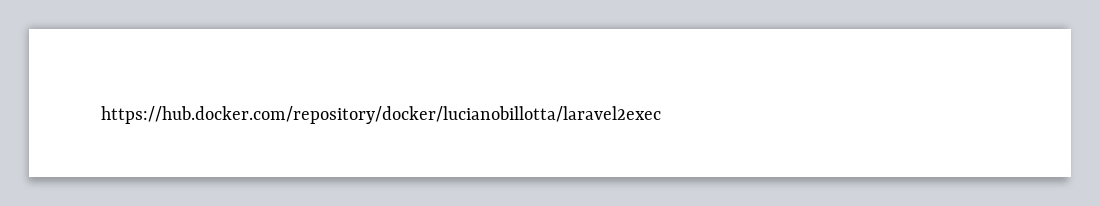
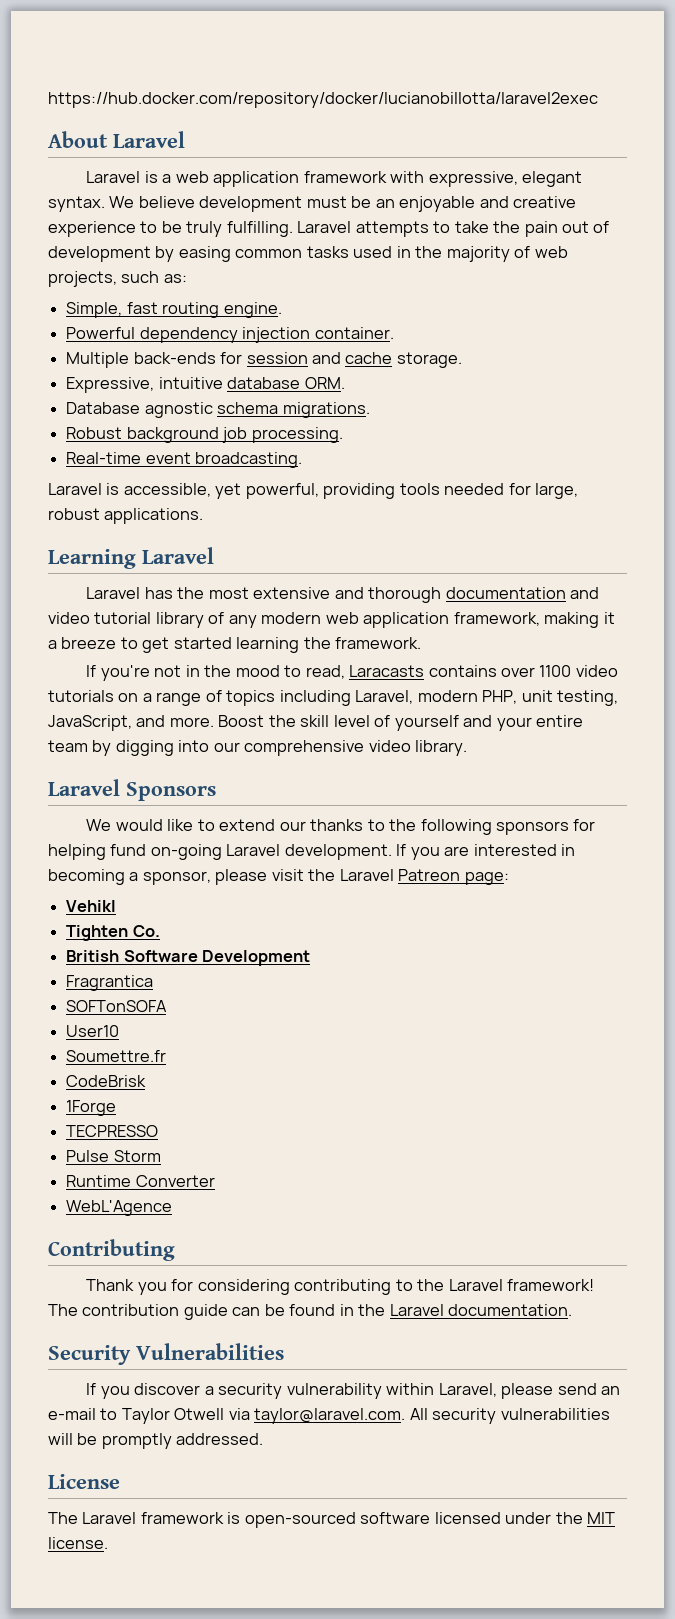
(661, 115) none -> [48,131,185,148] [86,171,583,187] [48,196,577,212] [48,221,610,237] [48,246,568,262] [48,271,187,287] [66,302,282,318] [66,327,394,343] [66,352,462,368] [66,377,345,393] [66,402,370,418] [66,427,343,443] [66,452,303,468] [48,483,579,499] [48,508,204,524] [48,547,214,569] [86,587,600,603] [48,612,615,628] [48,637,422,653] [86,665,618,681] [48,690,619,706] [48,715,584,731] [48,740,468,756] [48,779,216,801] [86,819,596,835] [48,844,576,860] [48,869,509,885] [66,900,117,912] [66,925,160,941] [66,950,311,966] [66,975,154,991] [66,1000,168,1012] [66,1025,120,1037] [66,1050,167,1062] [66,1075,147,1087] [66,1100,117,1116] [66,1125,159,1137] [66,1150,161,1162] [66,1175,215,1187] [66,1200,173,1216] [48,1239,175,1261] [86,1279,595,1295] [48,1304,573,1320] [48,1343,284,1365] [86,1383,621,1399] [48,1408,610,1424] [48,1433,264,1449] [48,1474,120,1489] [48,1512,616,1528] [48,1537,108,1549] // About Laravel // Laravel is a web application framework with expressive, elegant syntax. We believe development must be an enjoyable and creative experience to be truly fulfilling. Laravel attempts to take the pain out of development by easing common tasks used in the majority of web projects, such as: // Simple, fast routing engine. // Powerful dependency injection container. // Multiple back-ends for session and cache storage. // Expressive, intuitive database ORM. // Database agnostic schema migrations. // Robust background job processing. // Real-time event broadcasting. // Laravel is accessible, yet powerful, providing tools needed for large, robust applications. // Learning Laravel // Laravel has the most extensive and thorough documentation and video tutorial library of any modern web application framework, making it a breeze to get started learning the framework. // If you're not in the mood to read, Laracasts contains over 1100 video tutorials on a range of topics including Laravel, modern PHP, unit testing, JavaScript, and more. Boost the skill level of yourself and your entire team by digging into our comprehensive video library. // Laravel Sponsors // We would like to extend our thanks to the following sponsors for helping fund on-going Laravel development. If you are interested in becoming a sponsor, please visit the Laravel Patreon page: // Vehikl // Tighten Co. // British Software Development // Fragrantica // SOFTonSOFA // User10 // Soumettre.fr // CodeBrisk // 1Forge // TECPRESSO // Pulse Storm // Runtime Converter // WebL'Agence // Contributing // Thank you for considering contributing to the Laravel framework! The contribution guide can be found in the Laravel documentation. // Security Vulnerabilities // If you discover a security vulnerability within Laravel, please send an e-mail to Taylor Otwell via taylor@laravel.com. All security vulnerabilities will be promptly addressed. // License // The Laravel framework is open-sourced software licensed under the MIT license.

